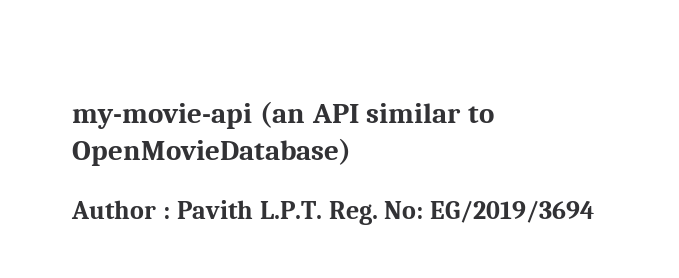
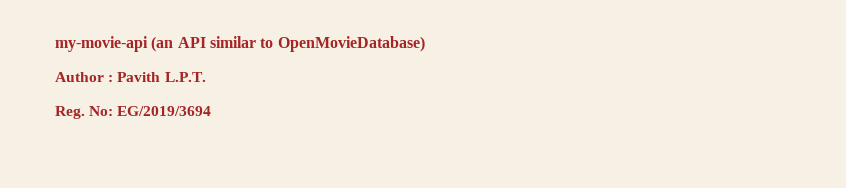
(322, 210) none -> (206, 77) //

